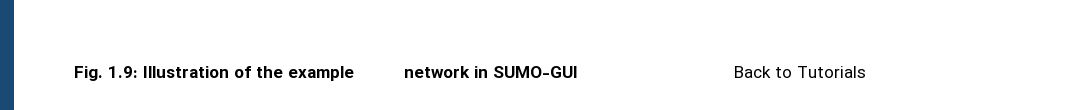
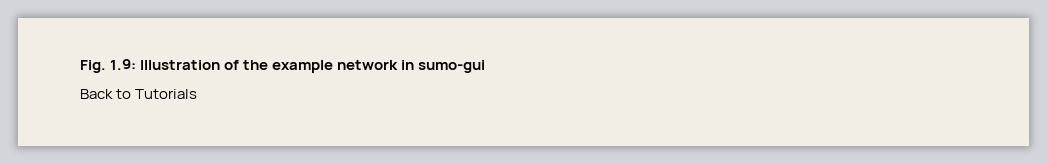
[493,66,578,78] SUMO-GUI -> [418,60,486,73] sumo-gui

